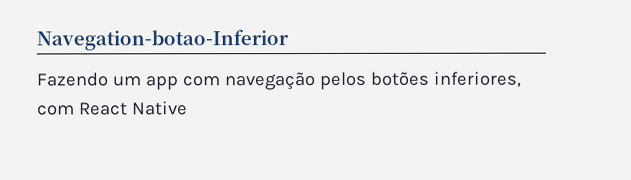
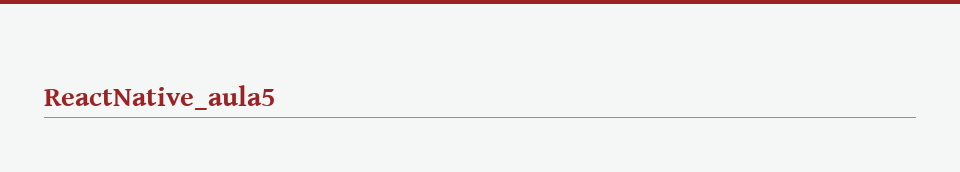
[36,29,289,51] [36,71,521,91] [37,101,188,116] Navegation-botao-Inferior // Fazendo um app com navegação pelos botões inferiores, com React Native -> [44,85,276,110] ReactNative_aula5

